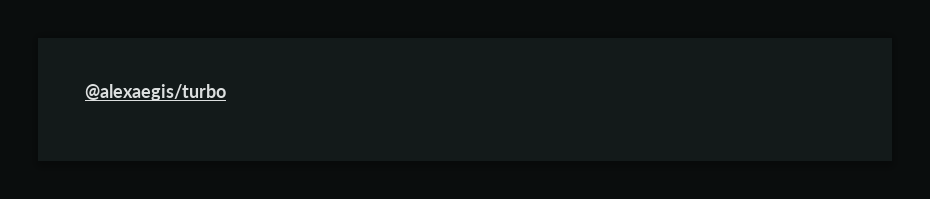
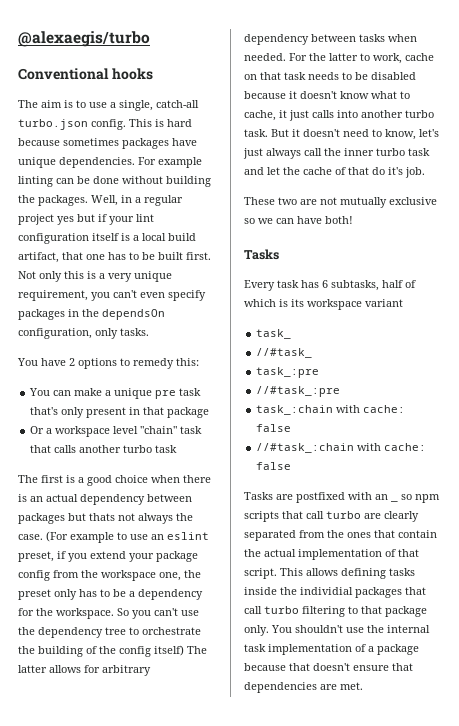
(226, 92) none -> [18,68,153,80] [18,100,199,111] [18,119,192,130] [18,138,197,149] [18,157,202,168] [18,176,211,187] [18,195,183,206] [18,214,154,225] [18,233,196,244] [18,252,211,263] [18,271,172,282] [18,290,206,301] [18,309,165,320] [18,328,149,339] [17,358,199,369] [29,388,202,399] [30,407,210,418] [30,426,203,437] [30,445,178,453] [18,475,211,486] [18,494,192,505] [18,513,193,524] [18,531,209,543] [18,551,198,562] [18,570,201,581] [18,589,203,600] [18,608,199,619] [18,627,201,638] [18,645,207,657] [18,665,151,676] [244,34,417,45] [244,53,434,64] [244,72,416,80] [244,91,410,99] [244,110,434,121] [244,129,439,140] [243,148,430,159] [244,167,425,178] [244,197,437,208] [244,216,353,224] [244,249,279,260] [244,280,416,291] [244,299,403,310] [256,329,292,339] [256,348,313,358] [256,367,320,378] [256,386,341,397] [256,405,406,415] [256,424,292,432] [256,443,427,453] [256,462,292,470] [244,492,388,503] [391,500,398,502] [401,494,440,503] [244,511,419,522] [244,530,437,541] [244,549,419,560] [244,568,415,579] [244,587,426,598] [244,606,427,617] [244,625,430,636] [244,644,419,655] [244,663,413,671] [244,682,363,693] // Conventional hooks // The aim is to use a single, catch-all turbo.json config. This is hard because sometimes packages have unique dependencies. For example linting can be done without building the packages. Well, in a regular project yes but if your lint configuration itself is a local build artifact, that one has to be built first. Not only this is a very unique requirement, you can't even specify packages in the dependsOn configuration, only tasks. // You have 2 options to remedy this: // You can make a unique pre task that's only present in that package // Or a workspace level "chain" task that calls another turbo task // The first is a good choice when there is an actual dependency between packages but thats not always the case. (For example to use an eslint preset, if you extend your package config from the workspace one, the preset only has to be a dependency for the workspace. So you can't use the dependency tree to orchestrate the building of the config itself) The latter allows for arbitrary dependency between tasks when needed. For the latter to work, cache on that task needs to be disabled because it doesn't know what to cache, it just calls into another turbo task. But it doesn't need to know, let's just always call the inner turbo task and let the cache of that do it's job. // These two are not mutually exclusive so we can have both! // Tasks // Every task has 6 subtasks, half of which is its workspace variant // task_ // //#task_ // task_:pre // //#task_:pre // task_:chain with cache: false // //#task_:chain with cache: false // Tasks are postfixed with an _ so npm scripts that call turbo are clearly separated from the ones that contain the actual implementation of that script. This allows defining tasks inside the individial packages that call turbo filtering to that package only. You shouldn't use the internal task implementation of a package because that doesn't ensure that dependencies are met.

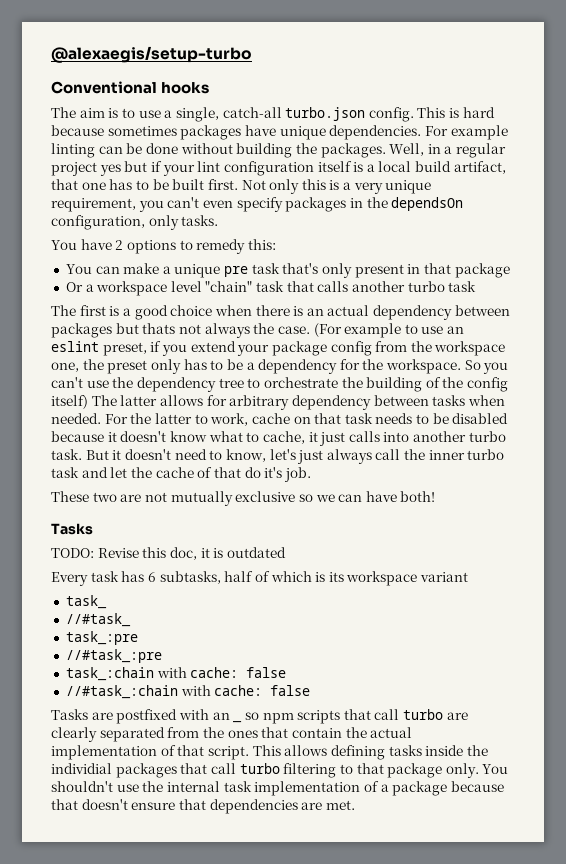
[18,31,150,47] @alexaegis/turbo -> [51,46,252,63] @alexaegis/setup-turbo
(279, 254) none -> [51,547,286,560] // TODO: Revise this doc, it is outdated

